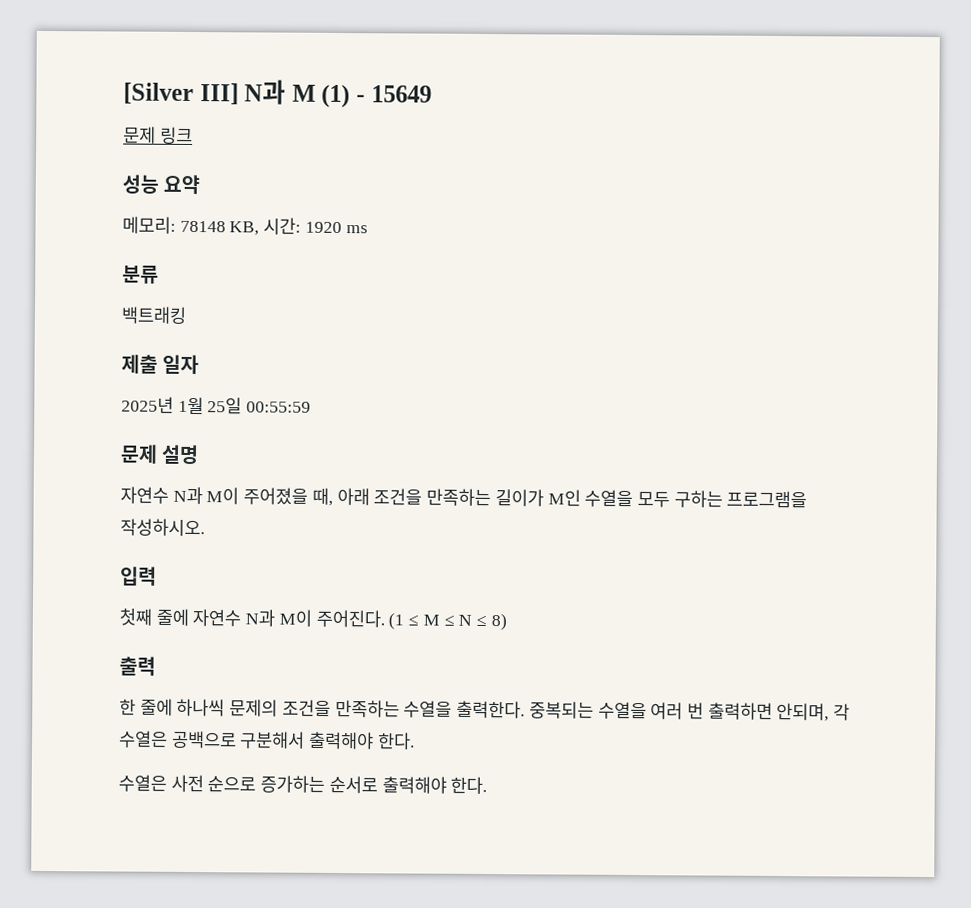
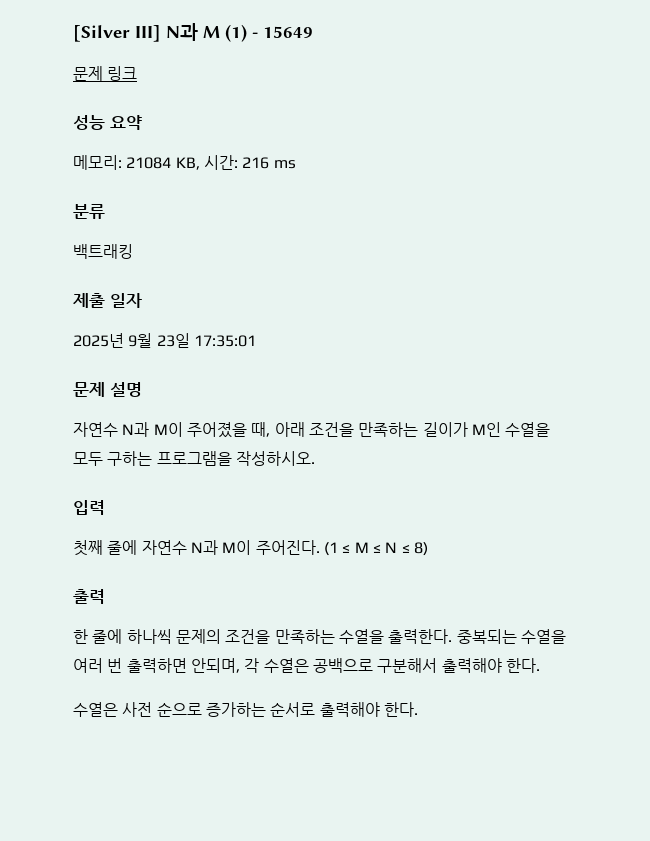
[179,220,226,233] 78148 -> [126,157,172,169] 21084
[304,221,342,234] 1920 -> [242,157,270,169] 216
[177,396,312,415] 1월 25일 00:55:59 -> [128,333,256,348] 9월 23일 17:35:01

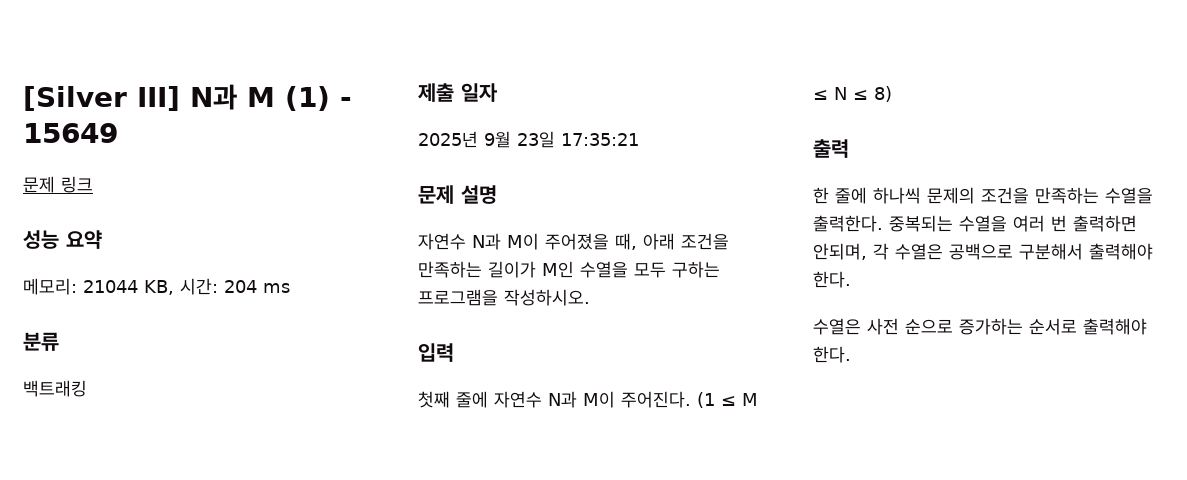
[126,157,172,169] 21084 -> [83,280,138,293] 21044
[242,157,270,169] 216 -> [224,280,257,293] 204
[193,335,256,347] 17:35:01 -> [561,133,639,146] 17:35:21

